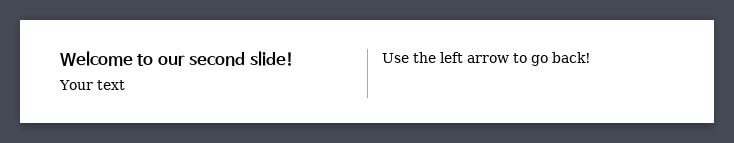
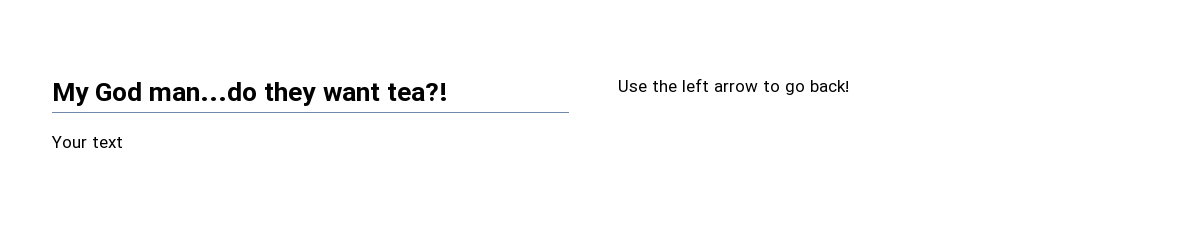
[60,51,294,66] Welcome to our second slide! -> [52,82,448,106] My God man...do they want tea?!

